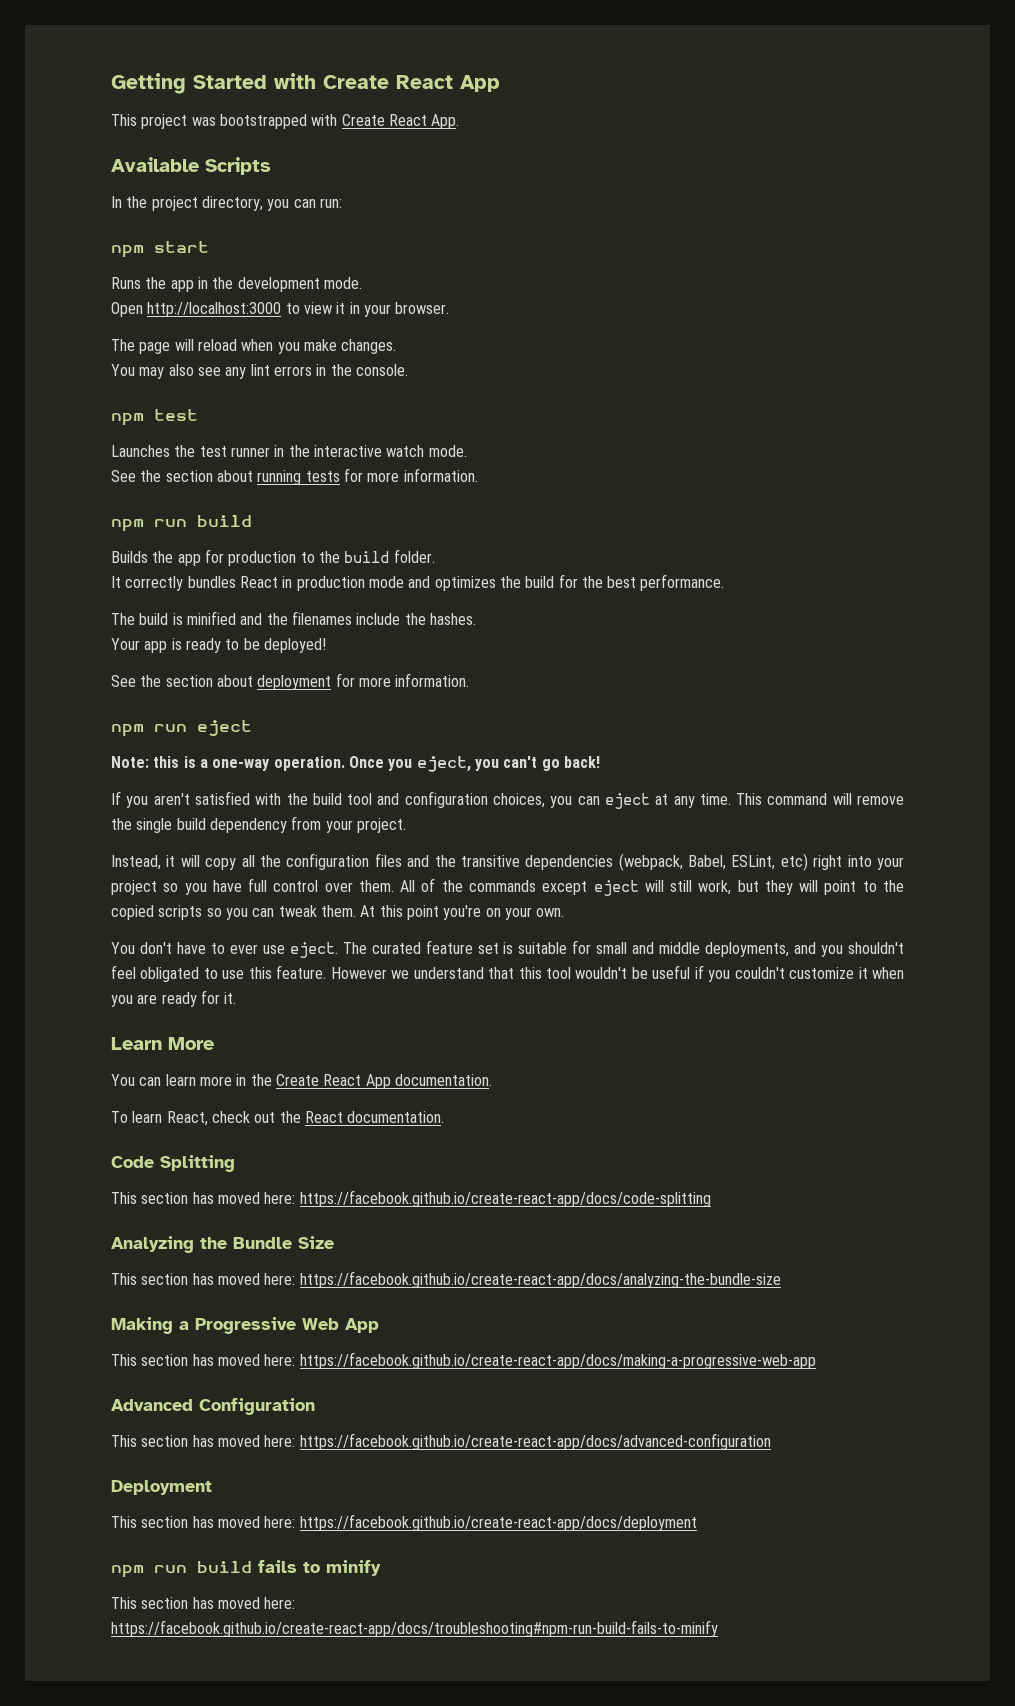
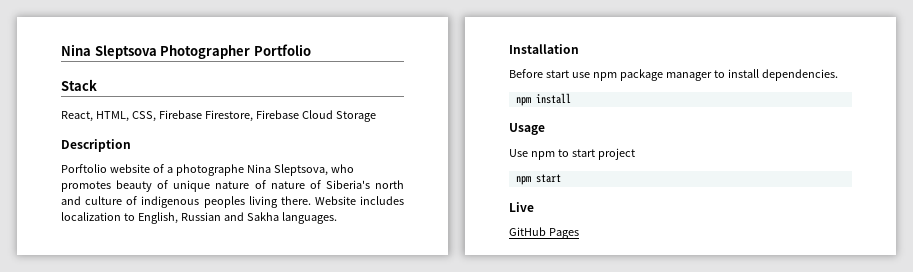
[111,73,500,94] [111,114,460,129] [111,157,271,175] [111,196,342,211] [111,241,209,258] [111,277,362,292] [111,302,450,317] [111,339,397,354] [111,364,408,379] [111,409,198,426] [111,445,467,457] [111,468,478,485] [111,515,252,532] [111,549,435,566] [111,574,725,591] [111,611,476,625] [111,638,326,653] [111,673,470,690] [111,720,252,737] [111,756,600,772] [111,791,904,809] [111,816,406,833] [111,853,905,871] [111,878,904,896] [111,905,565,920] [111,940,905,958] [111,965,905,982] [111,990,237,1007] [111,1037,214,1050] [111,1074,492,1089] [111,1111,445,1126] [111,1155,235,1172] [111,1190,711,1207] [111,1236,334,1253] [111,1271,781,1288] [111,1317,379,1334] [111,1352,816,1369] [111,1398,315,1415] [111,1433,771,1450] [111,1480,212,1495] [111,1514,697,1531] [111,1560,381,1578] [111,1597,296,1609] [111,1620,718,1637] Getting Started with Create React App // This project was bootstrapped with Create React App. // Available Scripts // In the project directory, you can run: // npm start // Runs the app in the development mode. // Open http://localhost:3000 to view it in your browser. // The page will reload when you make changes. // You may also see any lint errors in the console. // npm test // Launches the test runner in the interactive watch mode. // See the section about running tests for more information. // npm run build // Builds the app for production to the build folder. // It correctly bundles React in production mode and optimizes the build for the best performance. // The build is minified and the filenames include the hashes. // Your app is ready to be deployed! // See the section about deployment for more information. // npm run eject // Note: this is a one-way operation. Once you eject, you can't go back! // If you aren't satisfied with the build tool and configuration choices, you can eject at any time. This command will remove the single build dependency from your project. // Instead, it will copy all the configuration files and the transitive dependencies (webpack, Babel, ESLint, etc) right into your project so you have full control over them. All of the commands except eject will still work, but they will point to the copied scripts so you can tweak them. At this point you're on your own. // You don't have to ever use eject. The curated feature set is suitable for small and middle deployments, and you shouldn't feel obligated to use this feature. However we understand that this tool wouldn't be useful if you couldn't customize it when you are ready for it. // Learn More // You can learn more in the Create React App documentation. // To learn React, check out the React documentation. // Code Splitting // This section has moved here: https://facebook.github.io/create-react-app/docs/code-splitting // Analyzing the Bundle Size // This section has moved here: https://facebook.github.io/create-react-app/docs/analyzing-the-bundle-size // Making a Progressive Web App // This section has moved here: https://facebook.github.io/create-react-app/docs/making-a-progressive-web-app // Advanced Configuration // This section has moved here: https://facebook.github.io/create-react-app/docs/advanced-configuration // Deployment // This section has moved here: https://facebook.github.io/create-react-app/docs/deployment // npm run build fails to minify // This section has moved here: https://facebook.github.io/create-react-app/docs/troubleshooting#npm-run-build-fails-to-minify -> [61,44,311,59] [61,79,97,91] [61,110,376,122] [61,139,131,152] [61,164,354,176] [61,180,404,192] [61,196,404,208] [61,212,337,224] [509,44,579,54] [509,69,838,81] [515,93,571,106] [509,123,545,135] [509,148,635,160] [515,174,561,185] [509,202,534,212] [509,227,579,239] Nina Sleptsova Photographer Portfolio // Stack // React, HTML, CSS, Firebase Firestore, Firebase Cloud Storage // Description // Porftolio website of a photographe Nina Sleptsova, who promotes beauty of unique nature of nature of Siberia's north and culture of indigenous peoples living there. Website includes localization to English, Russian and Sakha languages. // Installation // Before start use npm package manager to install dependencies. // npm install // Usage // Use npm to start project // npm start // Live // GitHub Pages

